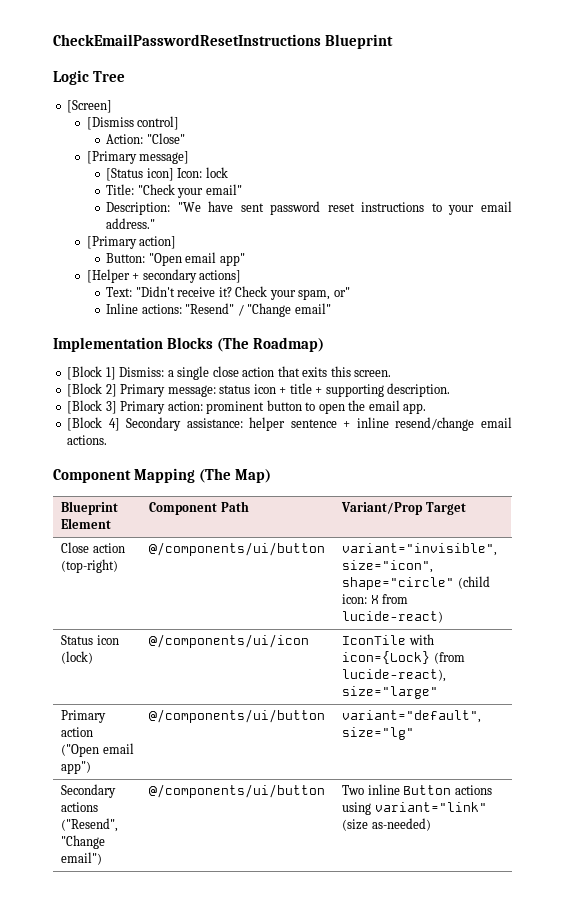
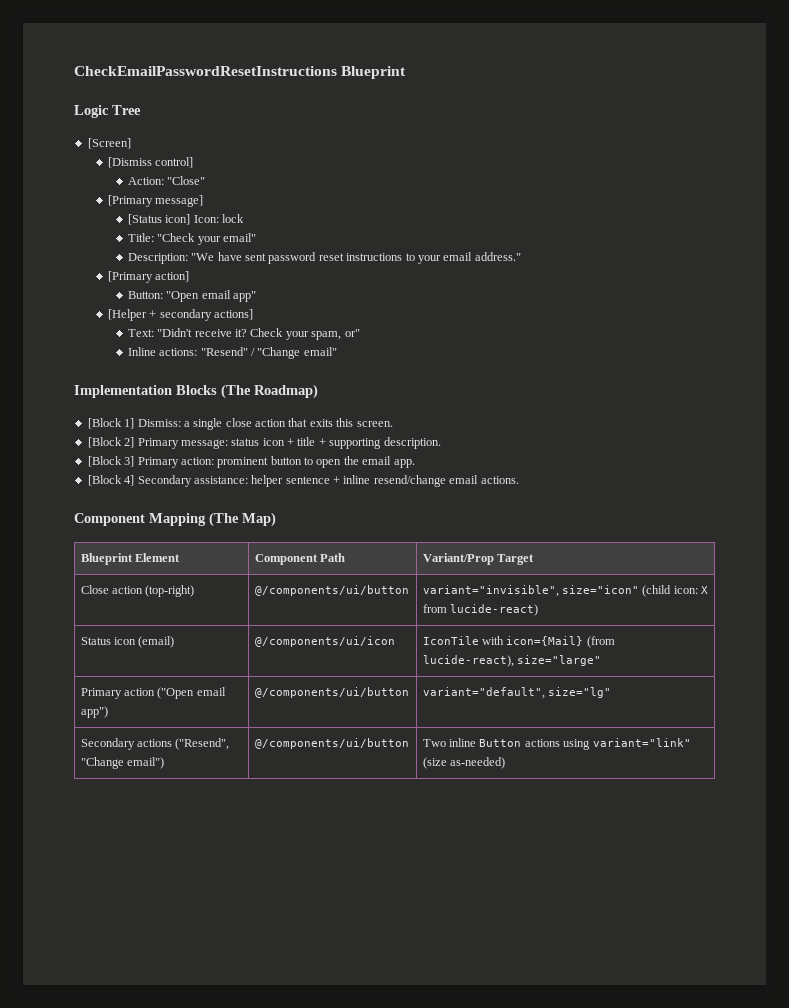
[342,560,434,573] [342,577,455,590] size="icon", shape="circle" -> [562,585,640,594] size="icon"
[61,651,94,664] (lock) -> [138,636,175,648] (email)
[342,651,431,664] icon={Lock} -> [506,636,584,646] icon={Mail}

